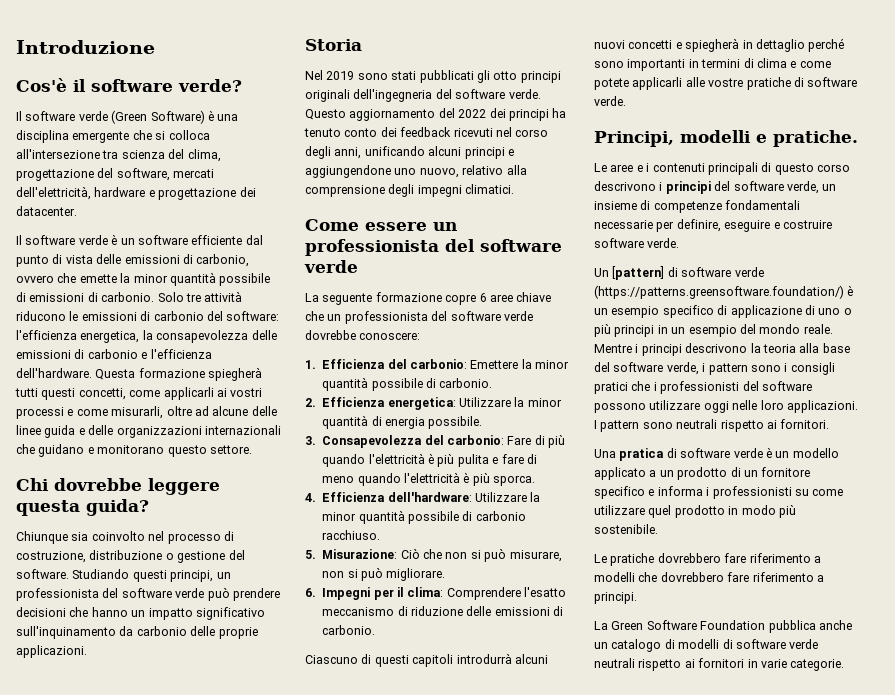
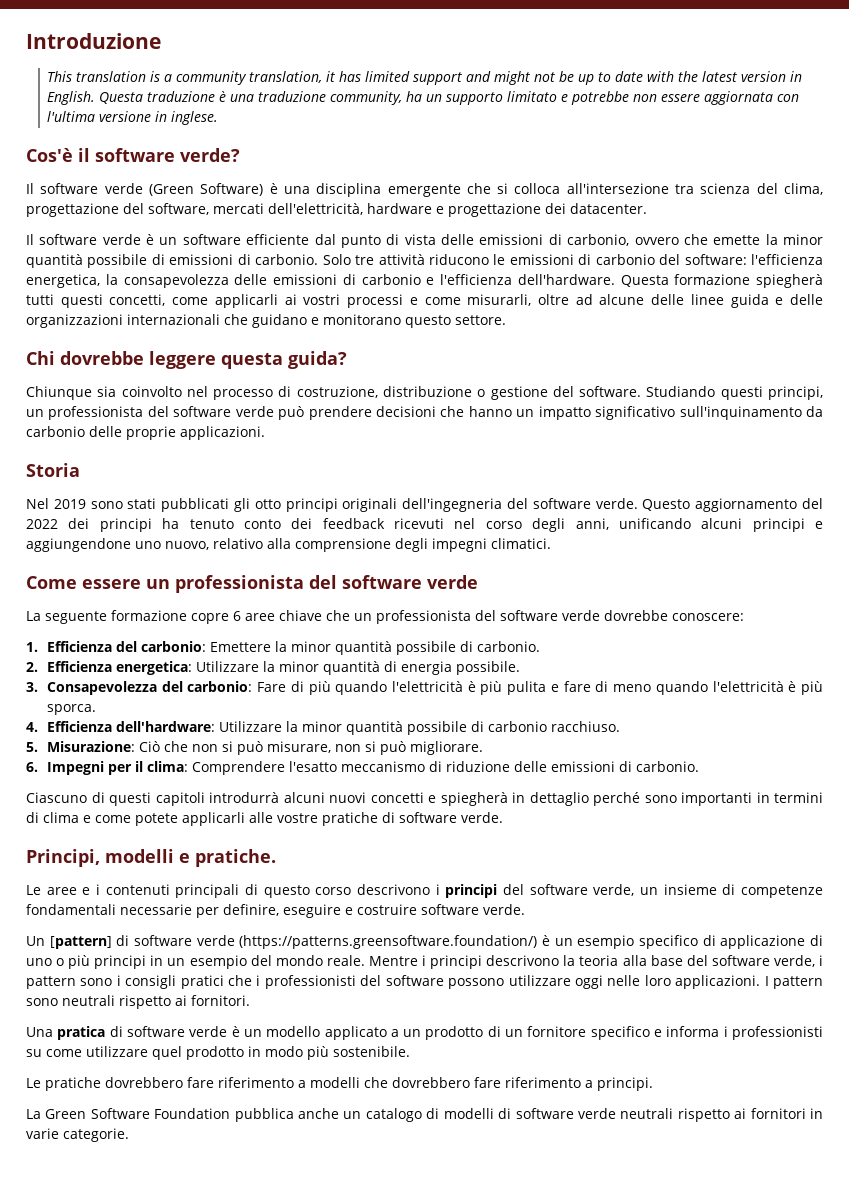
(155, 47) none -> [46,71,802,85] [46,91,799,105] [46,111,218,125] // This translation is a community translation, it has limited support and might not be up to date with the latest version in English. Questa traduzione è una traduzione community, ha un supporto limitato e potrebbe non essere aggiornata con l'ultima versione in inglese.

